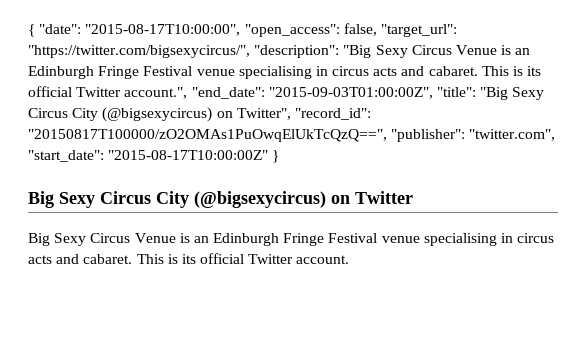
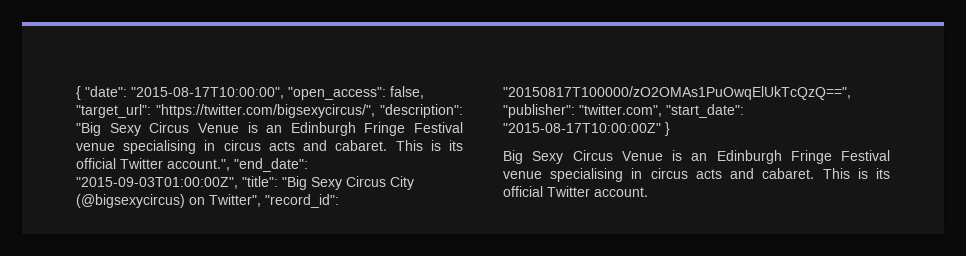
[28,191,413,208] // Big Sexy Circus City (@bigsexycircus) on Twitter -> (670, 129) none

